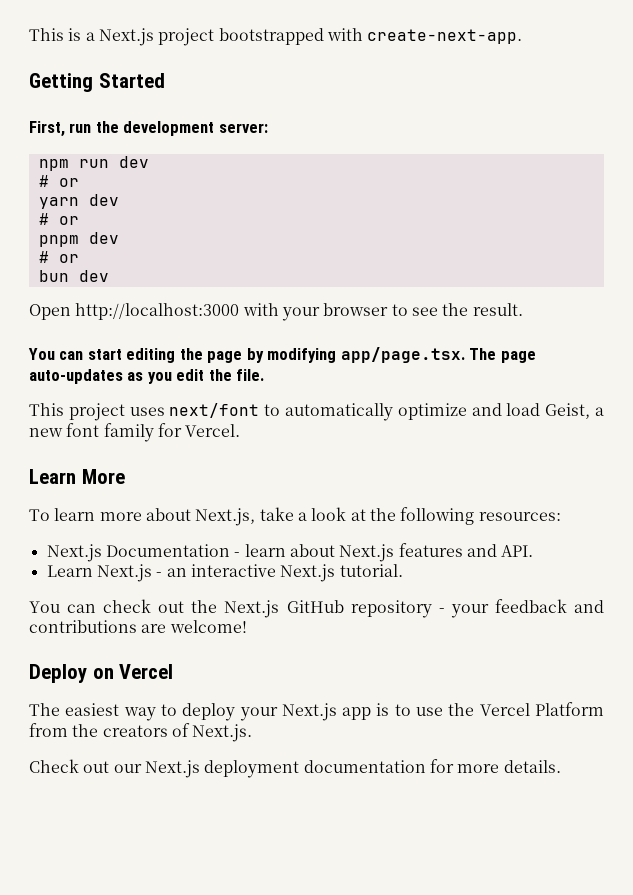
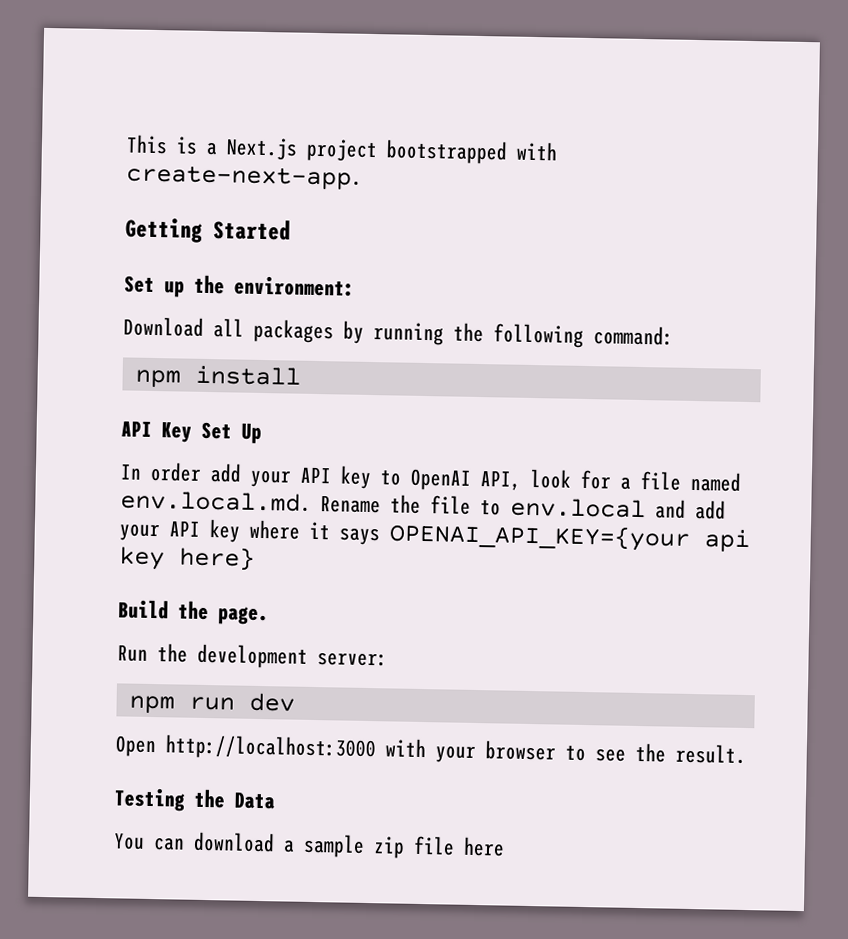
[29,121,92,137] First, run -> [124,274,355,298] [123,316,674,348] [134,365,301,388] [121,420,262,444] [120,461,741,492] [120,490,726,520] [119,519,750,553] [119,546,255,571] [118,599,269,626] [117,644,148,662] Set up the environment: // Download all packages by running the following command: // npm install // API Key Set Up // In order add your API key to OpenAI API, look for a file named env.local.md. Rename the file to env.local and add your API key where it says OPENAI_API_KEY={your api key here} // Build the page. // Run
[38,175,79,187] [38,194,119,209] [38,213,79,225] [38,232,119,247] [38,251,79,263] [38,270,109,282] // # or // yarn dev // # or // pnpm dev // # or // bun dev -> (295, 702) none
[28,347,536,363] [29,369,265,384] [29,403,604,421] [29,423,241,442] [29,469,125,484] [29,507,561,526] [46,543,534,562] [46,564,403,582] [29,599,605,618] [29,620,247,633] [29,664,174,683] [29,702,605,721] [29,723,253,742] [29,759,561,778] You can start editing the page by modifying app/page.tsx. The page auto-updates as you edit the file. // This project uses next/font to automatically optimize and load Geist, a new font family for Vercel. // Learn More // To learn more about Next.js, take a look at the following resources: // Next.js Documentation - learn about Next.js features and API. // Learn Next.js - an interactive Next.js tutorial. // You can check out the Next.js GitHub repository - your feedback and contributions are welcome! // Deploy on Vercel // The easiest way to deploy your Next.js app is to use the Vercel Platform from the creators of Next.js. // Check out our Next.js deployment documentation for more details. -> [114,787,276,812] [113,831,505,859] Testing the Data // You can download a sample zip file here

